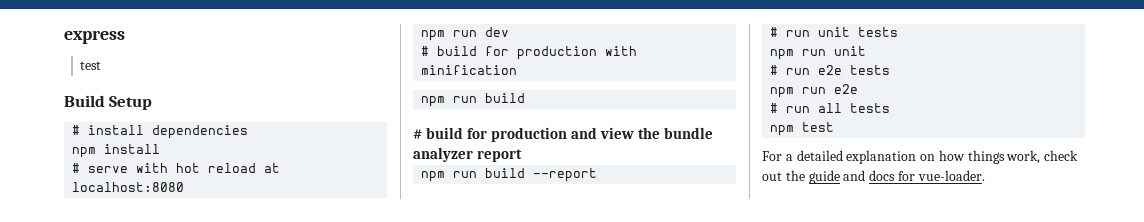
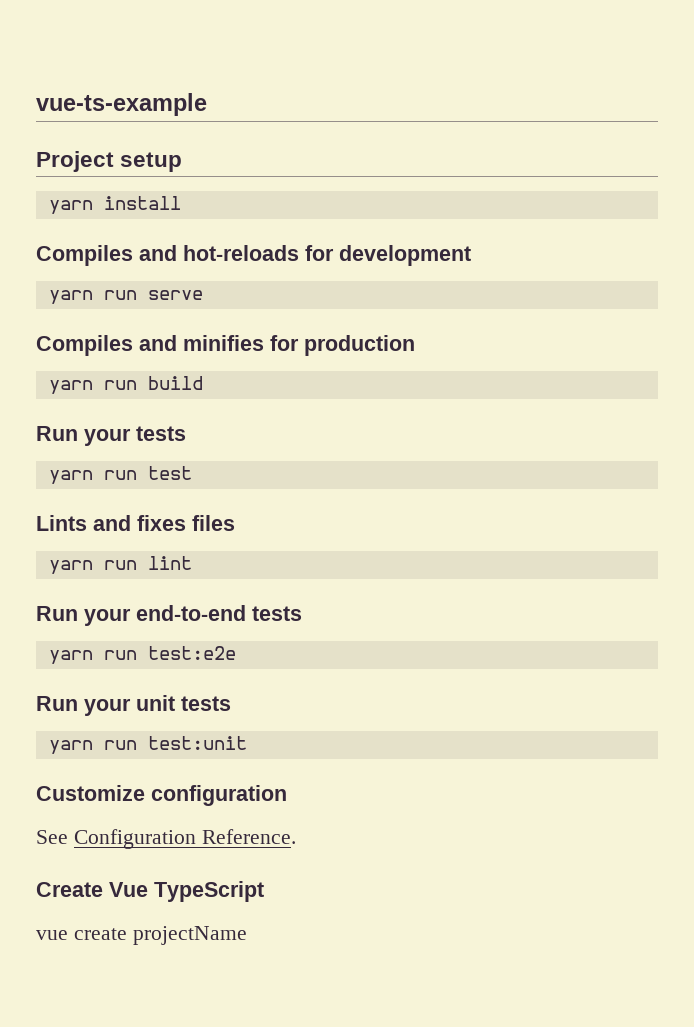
[64,30,125,44] [80,61,102,70] [64,95,153,110] [72,125,249,139] [72,144,161,158] [72,163,281,173] [72,182,185,192] [421,27,510,41] [421,46,638,60] [421,65,518,75] [421,96,446,107] express // test // Build Setup // # install dependencies // npm install // # serve with hot reload at localhost:8080 // npm run dev // # build for production with minification // npm -> [36,93,207,116] [36,151,183,172] [48,196,181,214] [36,245,471,266] [48,290,203,304] [36,335,415,356] [48,380,93,394] vue-ts-example // Project setup // yarn install // Compiles and hot-reloads for development // yarn run serve // Compiles and minifies for production // yarn
[413,127,714,142] [413,147,523,162] [421,168,598,182] [770,27,899,37] [770,46,867,60] [770,65,891,75] [770,84,859,98] [770,103,891,113] [770,122,835,136] [762,150,1079,164] [762,170,985,184] # build for production and view the bundle analyzer report // npm run build --report // # run unit tests // npm run unit // # run e2e tests // npm run e2e // # run all tests // npm test // For a detailed explanation on how things work, check out the guide and docs for vue-loader. -> [36,426,186,446] [48,466,192,484] [36,515,235,531] [48,556,192,574] [36,605,302,626] [48,646,236,664] [36,695,231,716] [48,736,247,754] [36,785,287,806] [36,829,296,849] [36,881,264,902] [36,926,247,945] Run your tests // yarn run test // Lints and fixes files // yarn run lint // Run your end-to-end tests // yarn run test:e2e // Run your unit tests // yarn run test:unit // Customize configuration // See Configuration Reference. // Create Vue TypeScript // vue create projectName

